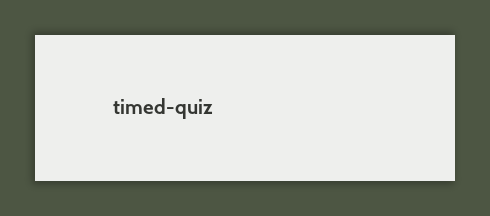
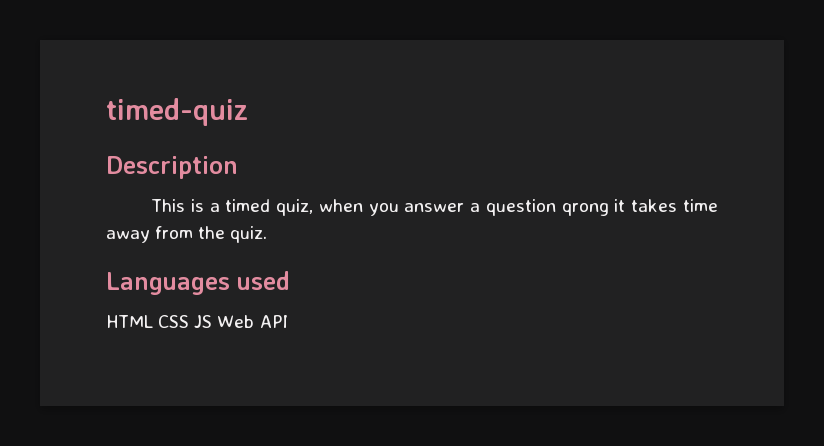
(213, 108) none -> [106,156,238,179] [150,199,718,216] [106,226,268,243] [106,271,290,295] [106,315,288,328] // Description // This is a timed quiz, when you answer a question qrong it takes time away from the quiz. // Languages used // HTML CSS JS Web API

